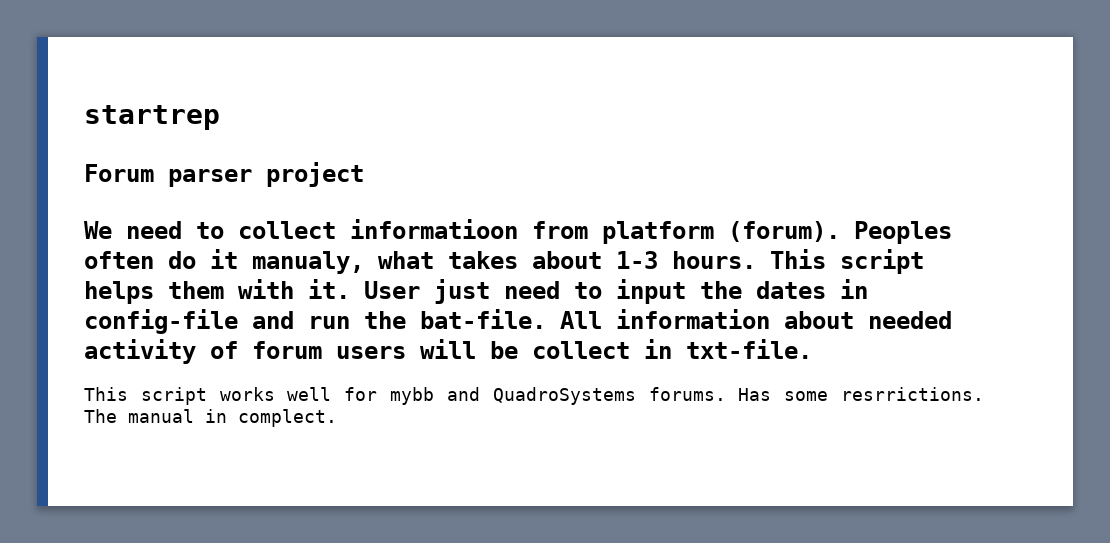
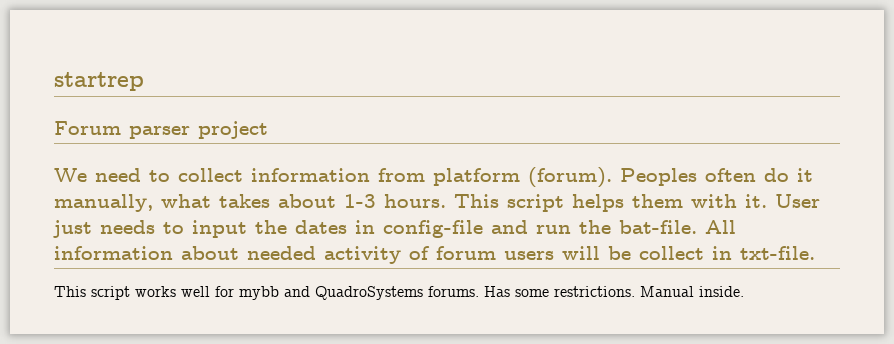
[350,219,518,239] informatioon -> [251,168,370,182] information
[252,251,364,274] manualy, -> [54,194,153,212] manually,
[504,281,560,299] need -> [100,220,155,234] needs
[841,387,985,401] [84,409,337,427] resrrictions. The manual in complect. -> [554,286,744,297] restrictions. Manual inside.

